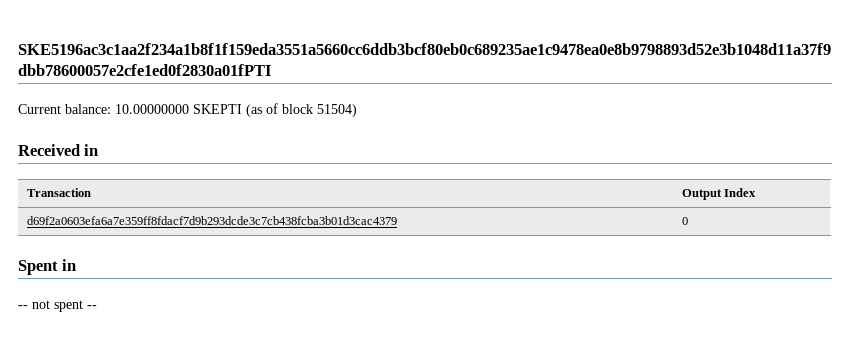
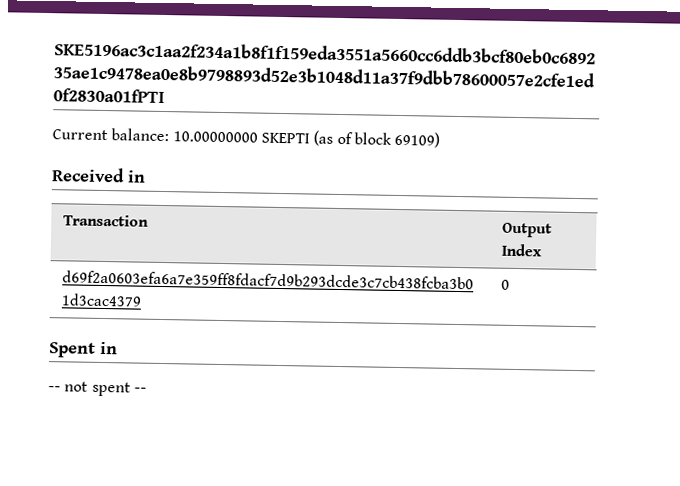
[317,104,357,117] 51504) -> [394,131,441,148] 69109)

